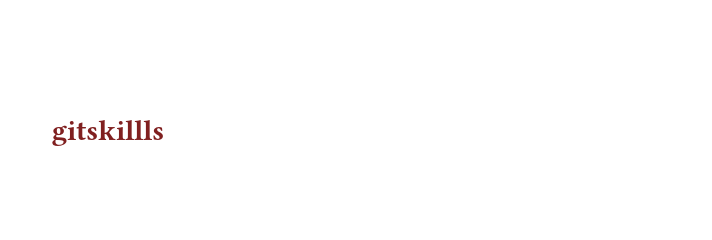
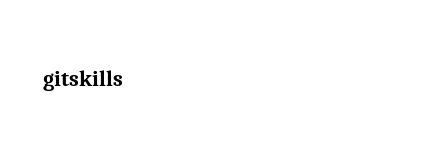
[52,120,164,146] gitskillls -> [43,70,123,91] gitskills

